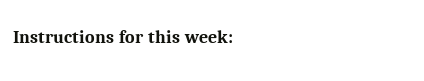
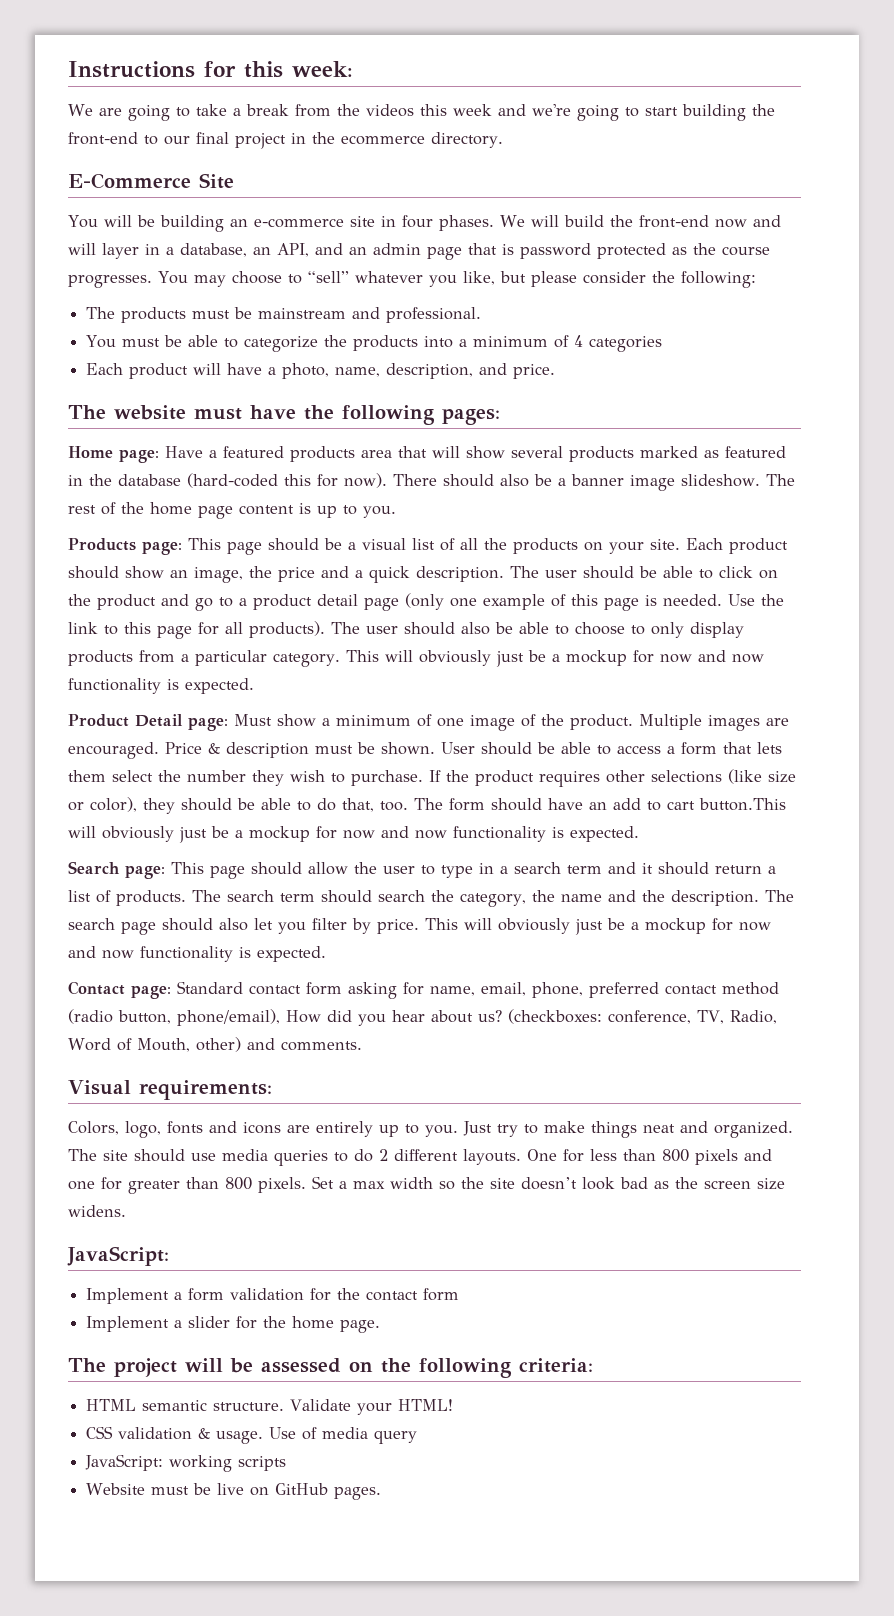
(233, 36) none -> [68,104,775,121] [68,132,503,149] [68,173,234,189] [68,215,781,232] [68,243,770,260] [68,271,756,288] [86,307,482,323] [86,335,663,352] [86,363,556,379] [68,405,500,425] [68,446,786,463] [68,473,795,491] [68,502,396,519] [68,538,788,555] [68,566,778,583] [68,593,784,611] [68,621,744,639] [68,650,764,667] [68,678,254,694] [68,714,789,731] [68,742,782,759] [68,769,796,787] [68,797,786,814] [68,826,639,843] [68,861,776,879] [68,890,794,907] [68,918,771,935] [68,946,326,962] [68,981,779,999] [68,1009,777,1026] [68,1037,362,1052] [68,1080,272,1100] [68,1121,793,1138] [68,1149,772,1166] [68,1176,785,1194] [68,1205,126,1217] [67,1246,169,1266] [86,1288,460,1304] [86,1316,381,1333] [68,1358,593,1378] [86,1399,454,1415] [86,1426,418,1444] [85,1454,287,1472] [86,1483,382,1500] // We are going to take a break from the videos this week and we're going to start building the front-end to our final project in the ecommerce directory. // E-Commerce Site // You will be building an e-commerce site in four phases. We will build the front-end now and will layer in a database, an API, and an admin page that is password protected as the course progresses. You may choose to “sell” whatever you like, but please consider the following: // The products must be mainstream and professional. // You must be able to categorize the products into a minimum of 4 categories // Each product will have a photo, name, description, and price. // The website must have the following pages: // Home page: Have a featured products area that will show several products marked as featured in the database (hard-coded this for now). There should also be a banner image slideshow. The rest of the home page content is up to you. // Products page: This page should be a visual list of all the products on your site. Each product should show an image, the price and a quick description. The user should be able to click on the product and go to a product detail page (only one example of this page is needed. Use the link to this page for all products). The user should also be able to choose to only display products from a particular category. This will obviously just be a mockup for now and now functionality is expected. // Product Detail page: Must show a minimum of one image of the product. Multiple images are encouraged. Price & description must be shown. User should be able to access a form that lets them select the number they wish to purchase. If the product requires other selections (like size or color), they should be able to do that, too. The form should have an add to cart button.This will obviously just be a mockup for now and now functionality is expected. // Search page: This page should allow the user to type in a search term and it should return a list of products. The search term should search the category, the name and the description. The search page should also let you filter by price. This will obviously just be a mockup for now and now functionality is expected. // Contact page: Standard contact form asking for name, email, phone, preferred contact method (radio button, phone/email), How did you hear about us? (checkboxes: conference, TV, Radio, Word of Mouth, other) and comments. // Visual requirements: // Colors, logo, fonts and icons are entirely up to you. Just try to make things neat and organized. The site should use media queries to do 2 different layouts. One for less than 800 pixels and one for greater than 800 pixels. Set a max width so the site doesn’t look bad as the screen size widens. // JavaScript: // Implement a form validation for the contact form // Implement a slider for the home page. // The project will be assessed on the following criteria: // HTML semantic structure. Validate your HTML! // CSS validation & usage. Use of media query // JavaScript: working scripts // Website must be live on GitHub pages.

